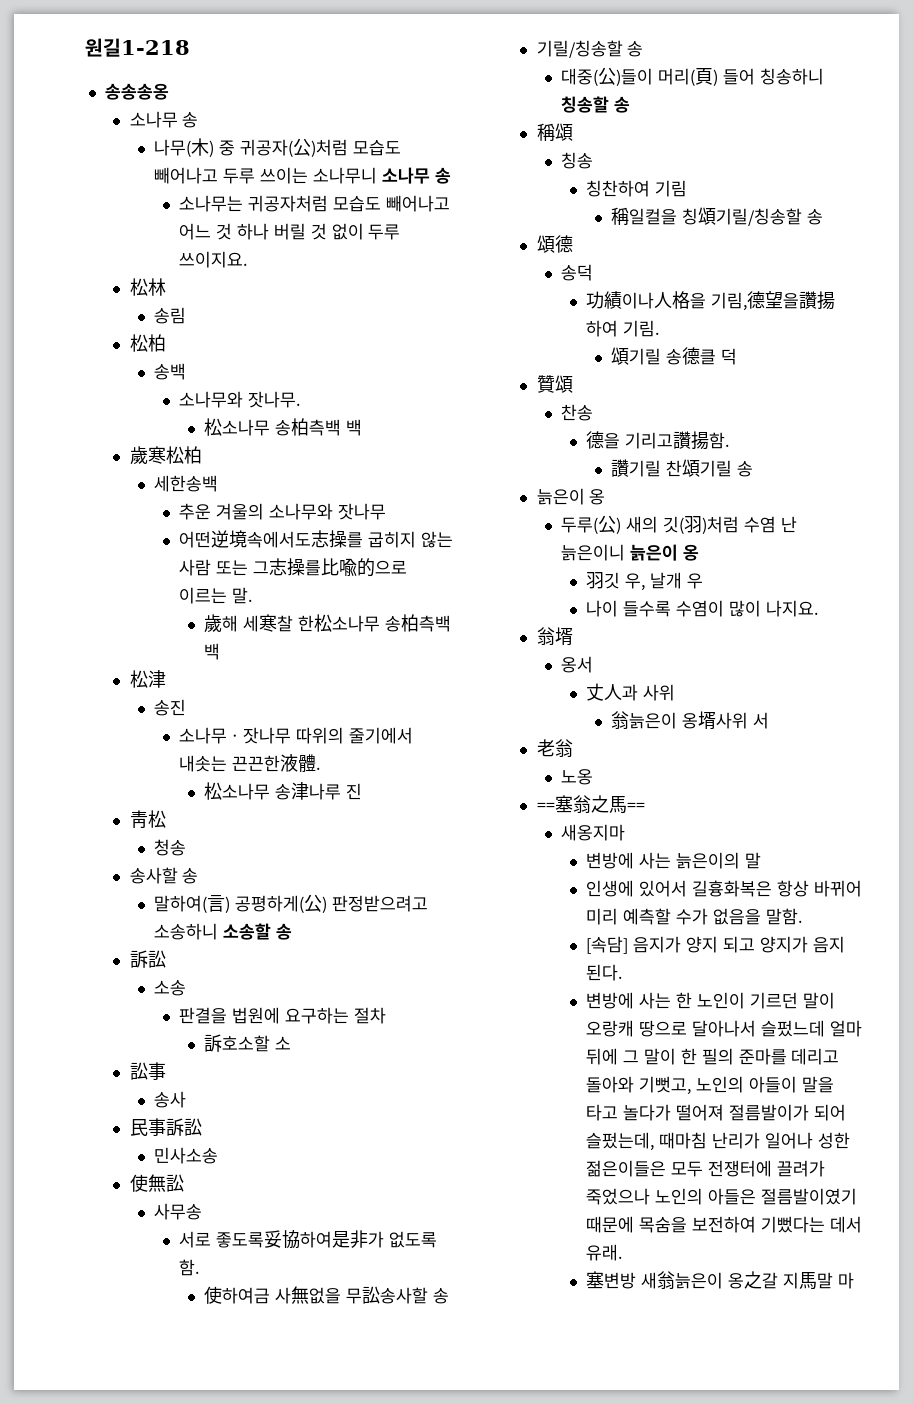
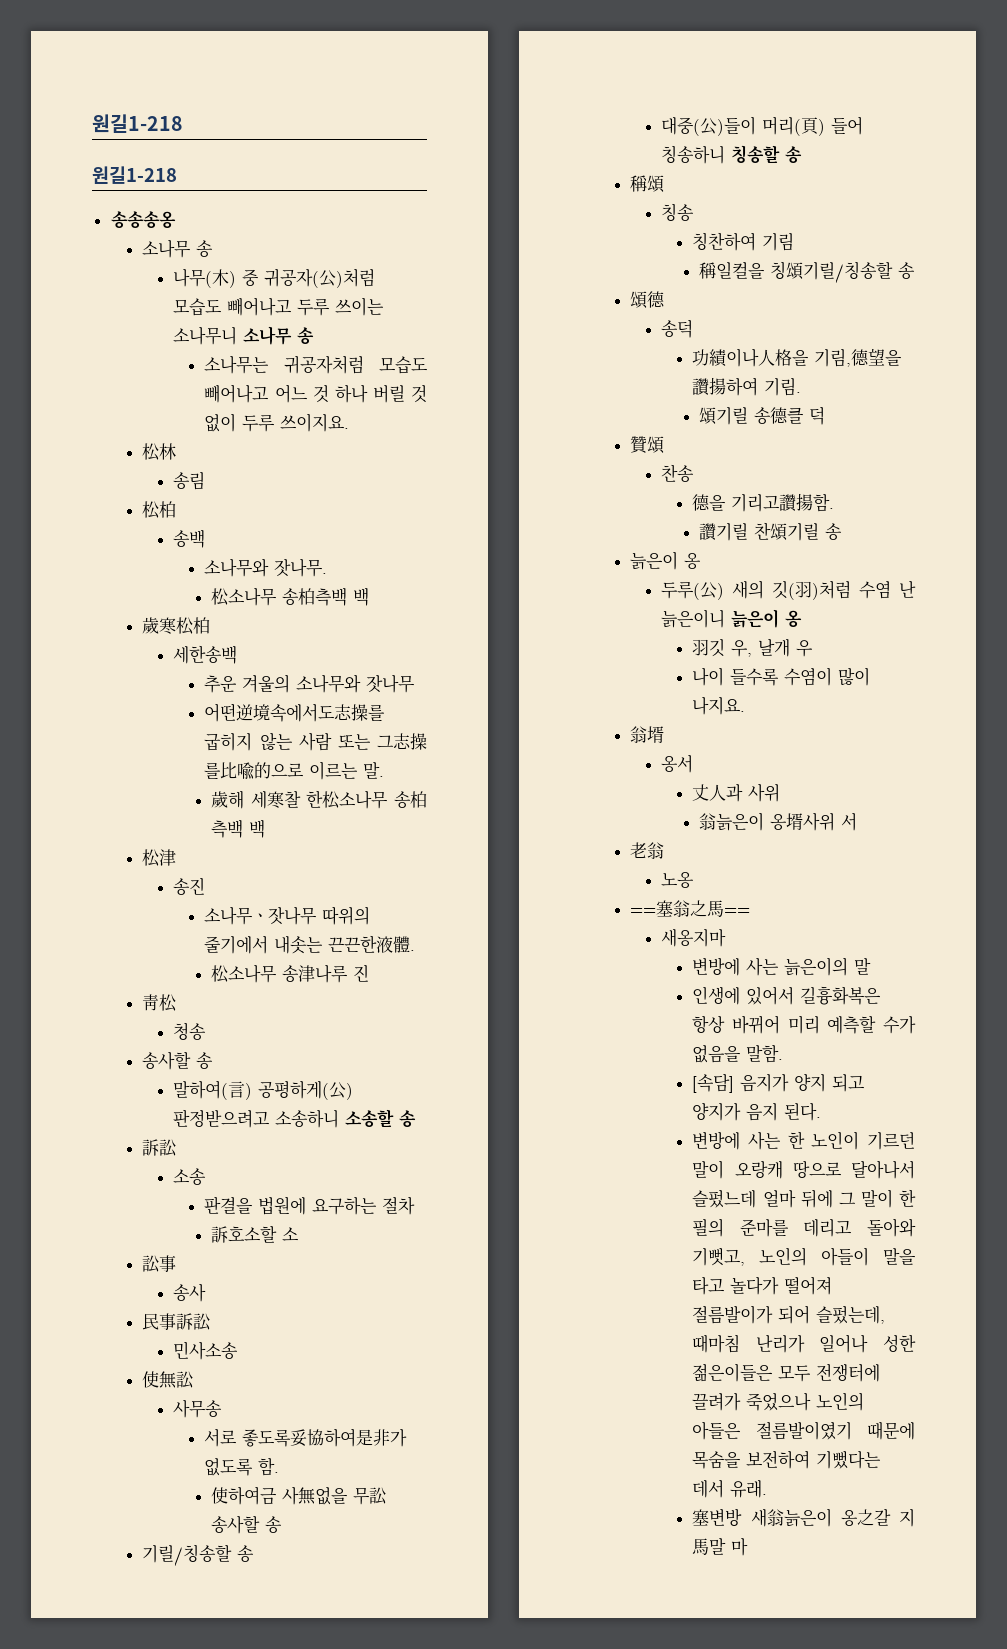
[85,38,190,57] 원길1-218 -> [92,114,183,133] [92,166,177,184] 원길1-218 // 원길1-218

